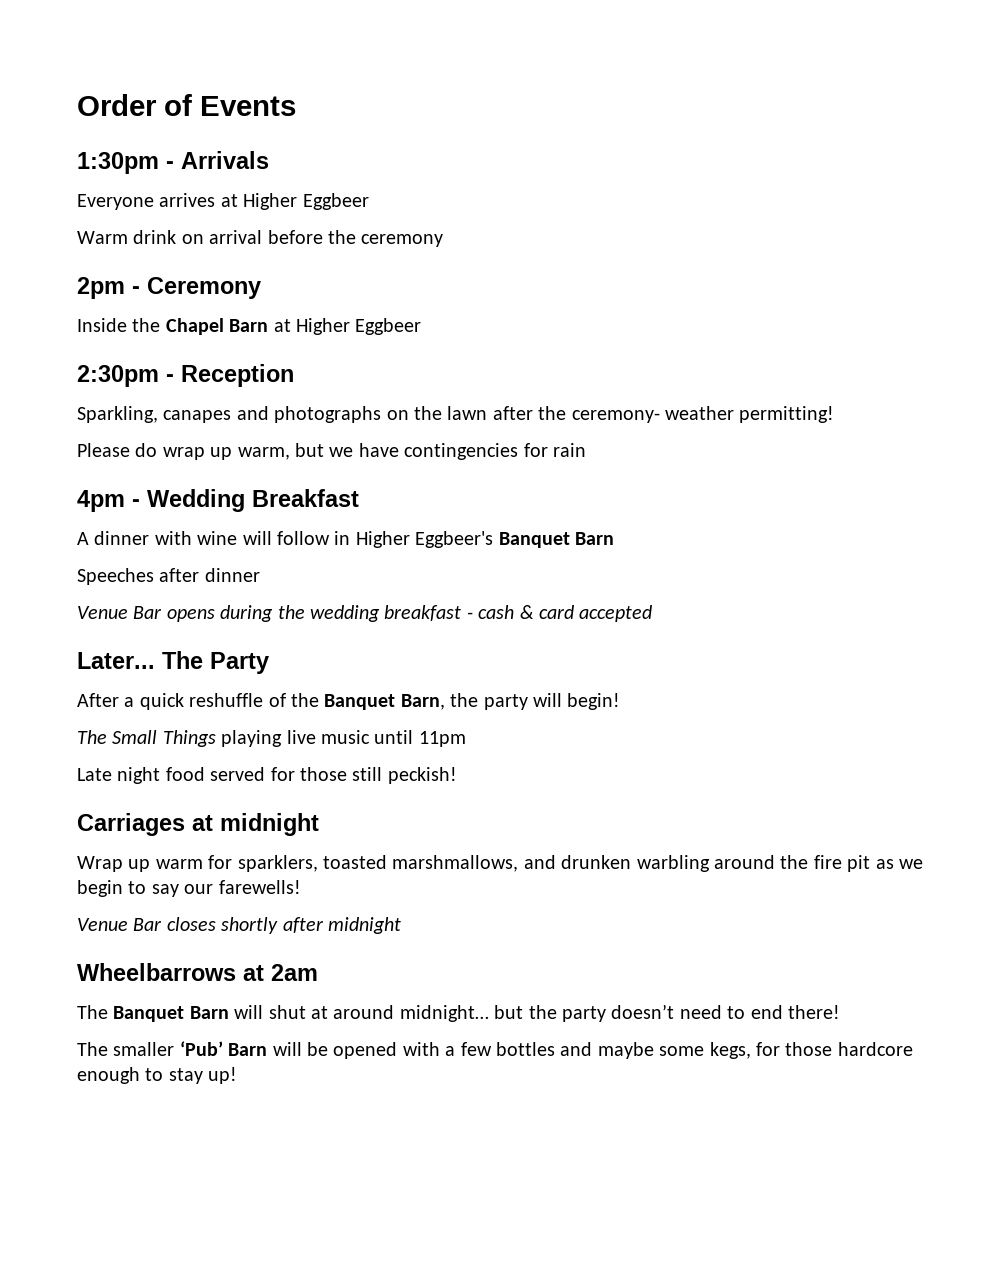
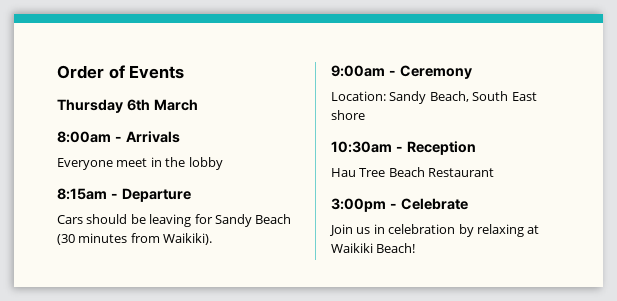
[77,152,159,174] 1:30pm -> [57,99,198,113] [57,131,111,143] Thursday 6th March // 8:00am
[159,193,369,210] [77,230,444,247] [77,277,261,299] [77,318,422,335] [77,364,294,387] [77,406,835,423] [77,443,586,460] [77,489,359,512] [77,531,614,548] [77,568,260,585] [77,605,653,622] [77,651,269,674] [77,693,621,710] [77,730,466,747] [77,767,457,784] [77,813,319,836] [77,855,923,872] [77,880,301,897] [77,917,401,934] [77,963,318,981] [77,1004,840,1022] [77,1041,913,1059] [77,1067,238,1084] arrives at Higher Eggbeer // Warm drink on arrival before the ceremony // 2pm - Ceremony // Inside the Chapel Barn at Higher Eggbeer // 2:30pm - Reception // Sparkling, canapes and photographs on the lawn after the ceremony- weather permitting! // Please do wrap up warm, but we have contingencies for rain // 4pm - Wedding Breakfast // A dinner with wine will follow in Higher Eggbeer's Banquet Barn // Speeches after dinner // Venue Bar opens during the wedding breakfast - cash & card accepted // Later... The Party // After a quick reshuffle of the Banquet Barn, the party will begin! // The Small Things playing live music until 11pm // Late night food served for those still peckish! // Carriages at midnight // Wrap up warm for sparklers, toasted marshmallows, and drunken warbling around the fire pit as we begin to say our farewells! // Venue Bar closes shortly after midnight // Wheelbarrows at 2am // The Banquet Barn will shut at around midnight… but the party doesn’t need to end there! // The smaller ‘Pub’ Barn will be opened with a few bottles and maybe some kegs, for those hardcore enough to stay up! -> [116,157,223,170] [57,188,191,202] [57,214,292,227] [57,233,213,245] [331,65,472,79] [331,91,537,104] [331,110,365,120] [331,141,476,155] [331,167,495,177] [331,198,468,212] [329,224,540,237] [331,243,416,253] meet in the lobby // 8:15am - Departure // Cars should be leaving for Sandy Beach (30 minutes from Waikiki). // 9:00am - Ceremony // Location: Sandy Beach, South East shore // 10:30am - Reception // Hau Tree Beach Restaurant // 3:00pm - Celebrate // Join us in celebration by relaxing at Waikiki Beach!

